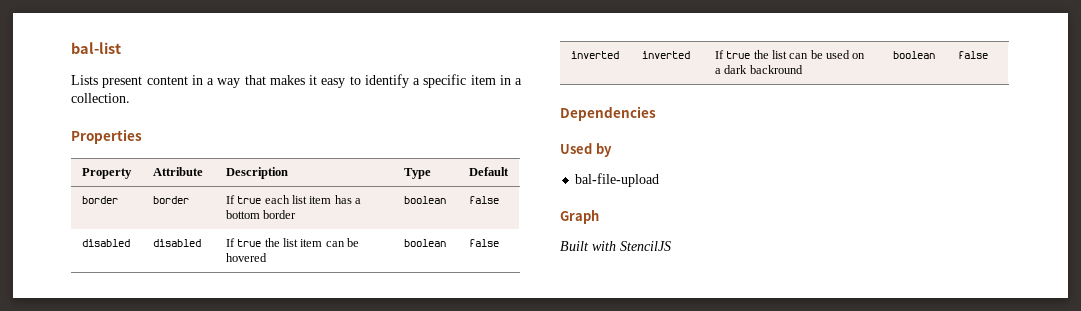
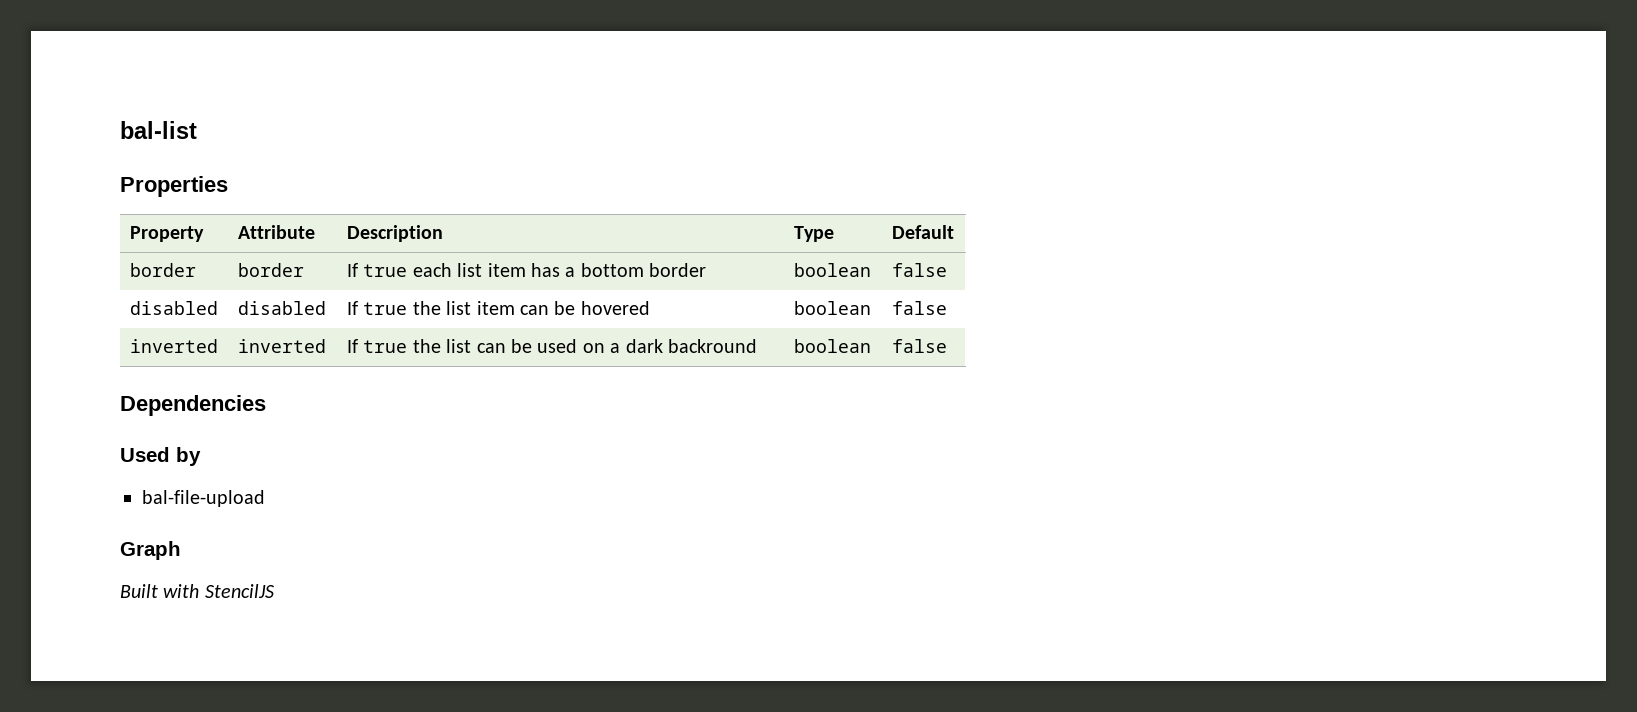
[71,74,522,88] [71,93,130,103] // Lists present content in a way that makes it easy to identify a specific item in a collection. -> (197, 130) none

